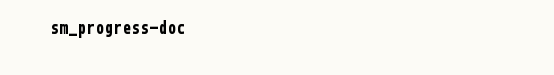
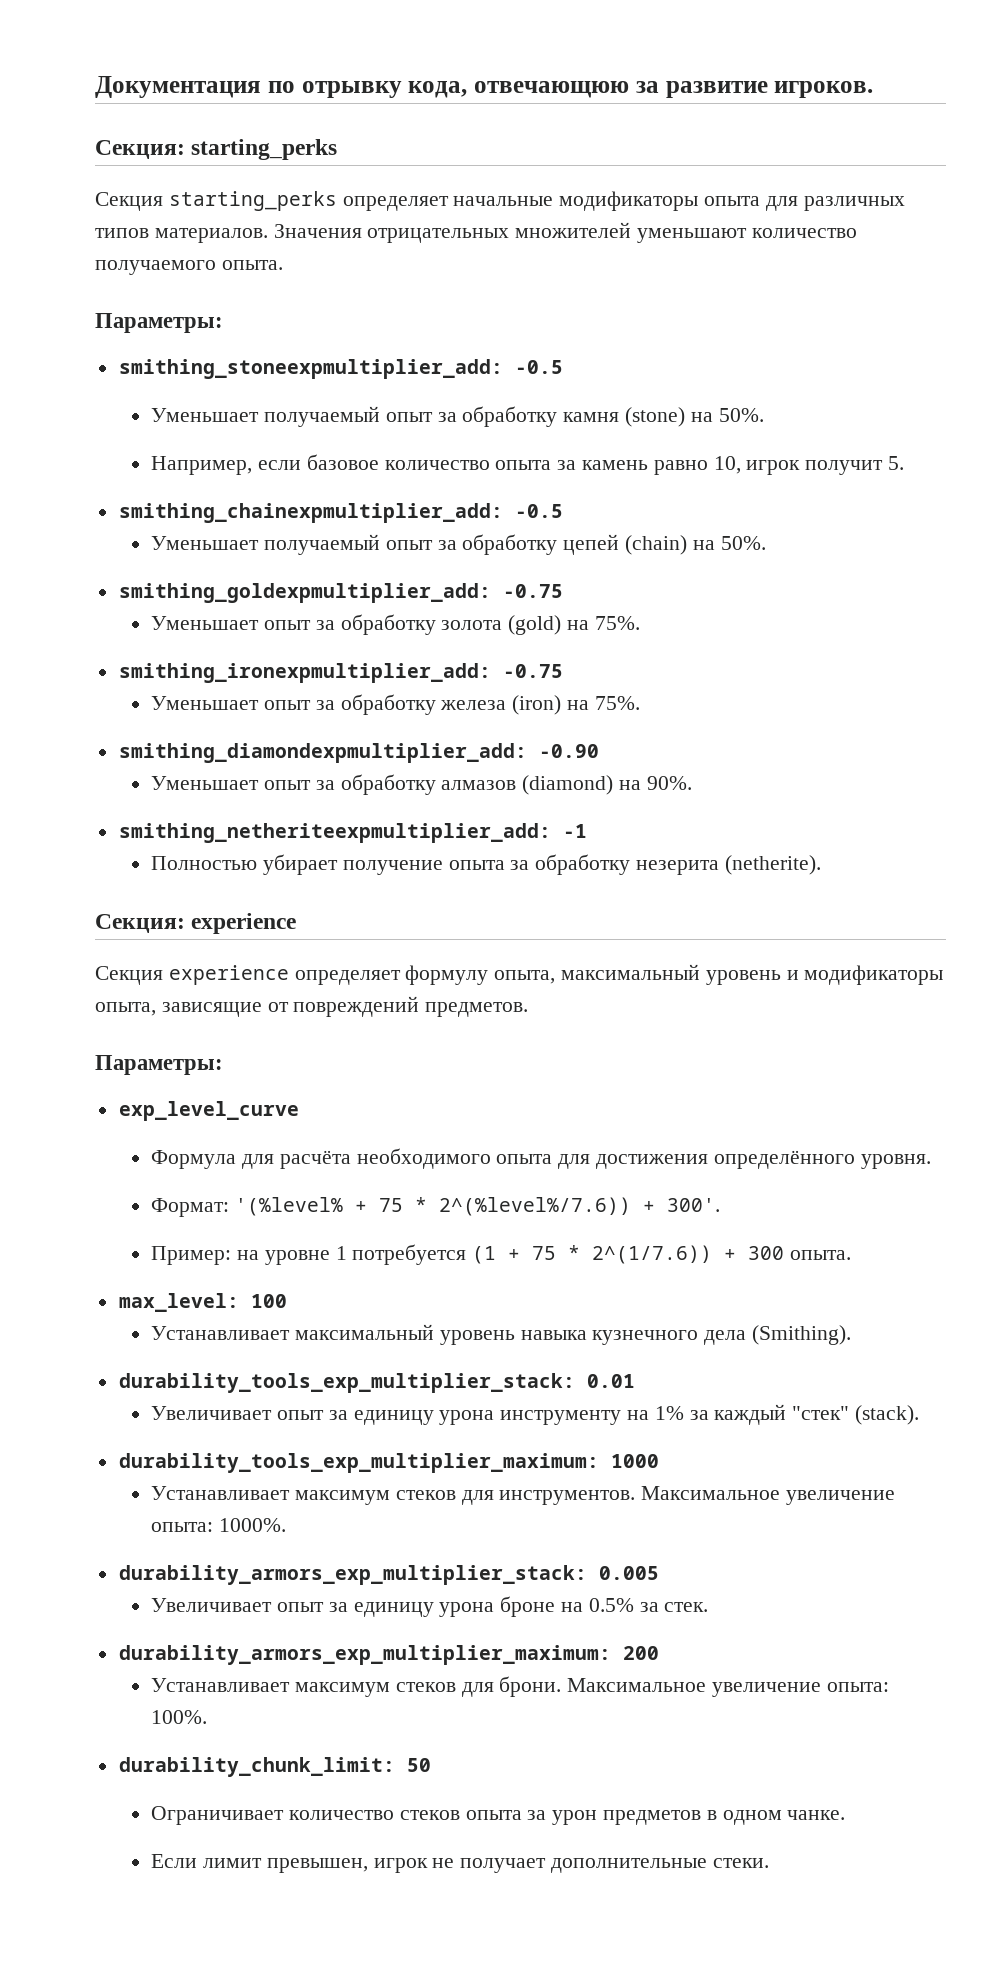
[50,20,185,38] sm_progress-doc -> [95,76,874,98] [95,139,338,160] [95,191,905,211] [95,222,857,243] [95,260,283,275] [95,313,223,333] [118,359,563,379] [151,406,764,427] [151,454,904,475] [118,503,563,523] [151,534,766,555] [118,583,563,603] [151,614,640,635] [118,663,563,683] [151,694,640,715] [118,743,599,763] [151,774,692,795] [118,823,587,843] [151,854,821,875] [95,913,297,934] [95,964,944,985] [95,996,529,1017] [95,1055,223,1075] [118,1101,299,1121] [151,1148,931,1169] [151,1197,720,1217] [151,1244,851,1265] [118,1293,287,1312] [151,1324,851,1345] [118,1373,635,1393] [151,1404,919,1425] [118,1453,659,1473] [151,1486,895,1505] [151,1518,286,1532] [118,1565,659,1585] [151,1596,709,1617] [118,1645,659,1665] [151,1676,889,1697] [151,1710,208,1724] [118,1757,431,1777] [151,1806,846,1825] [151,1854,769,1873] Документация по отрывку кода, отвечающюю за развитие игроков. // Секция: starting_perks // Секция starting_perks определяет начальные модификаторы опыта для различных типов материалов. Значения отрицательных множителей уменьшают количество получаемого опыта. // Параметры: // smithing_stoneexpmultiplier_add: -0.5 // Уменьшает получаемый опыт за обработку камня (stone) на 50%. // Например, если базовое количество опыта за камень равно 10, игрок получит 5. // smithing_chainexpmultiplier_add: -0.5 // Уменьшает получаемый опыт за обработку цепей (chain) на 50%. // smithing_goldexpmultiplier_add: -0.75 // Уменьшает опыт за обработку золота (gold) на 75%. // smithing_ironexpmultiplier_add: -0.75 // Уменьшает опыт за обработку железа (iron) на 75%. // smithing_diamondexpmultiplier_add: -0.90 // Уменьшает опыт за обработку алмазов (diamond) на 90%. // smithing_netheriteexpmultiplier_add: -1 // Полностью убирает получение опыта за обработку незерита (netherite). // Секция: experience // Секция experience определяет формулу опыта, максимальный уровень и модификаторы опыта, зависящие от повреждений предметов. // Параметры: // exp_level_curve // Формула для расчёта необходимого опыта для достижения определённого уровня. // Формат: '(%level% + 75 * 2^(%level%/7.6)) + 300'. // Пример: на уровне 1 потребуется (1 + 75 * 2^(1/7.6)) + 300 опыта. // max_level: 100 // Устанавливает максимальный уровень навыка кузнечного дела (Smithing). // durability_tools_exp_multiplier_stack: 0.01 // Увеличивает опыт за единицу урона инструменту на 1% за каждый "стек" (stack). // durability_tools_exp_multiplier_maximum: 1000 // Устанавливает максимум стеков для инструментов. Максимальное увеличение опыта: 1000%. // durability_armors_exp_multiplier_stack: 0.005 // Увеличивает опыт за единицу урона броне на 0.5% за стек. // durability_armors_exp_multiplier_maximum: 200 // Устанавливает максимум стеков для брони. Максимальное увеличение опыта: 100%. // durability_chunk_limit: 50 // Ограничивает количество стеков опыта за урон предметов в одном чанке. // Если лимит превышен, игрок не получает дополнительные стеки.

